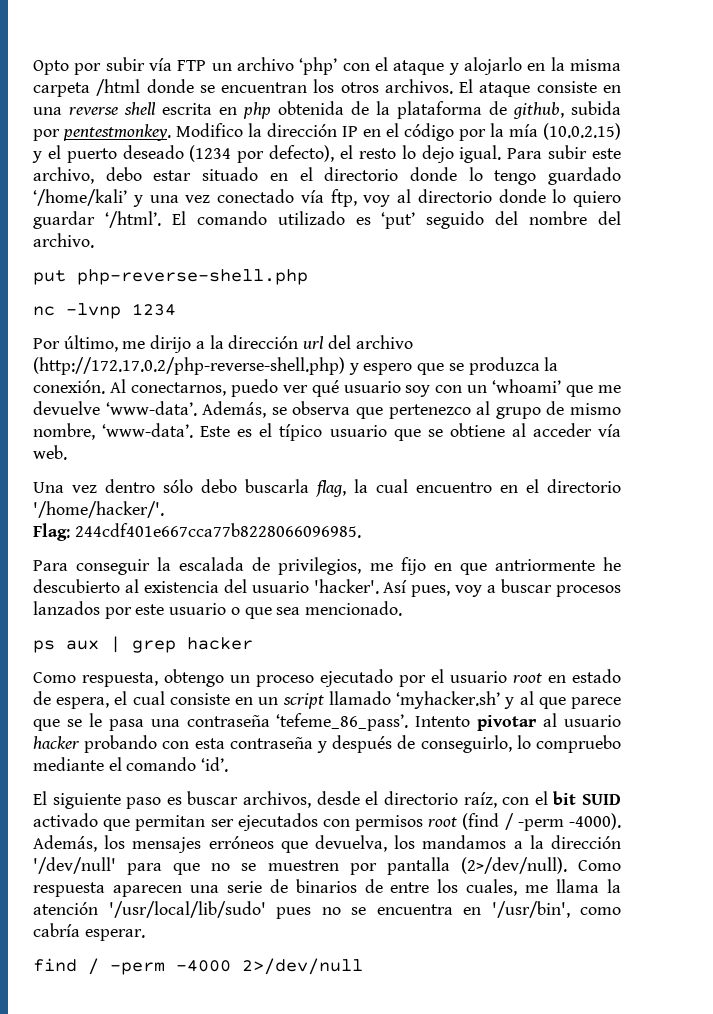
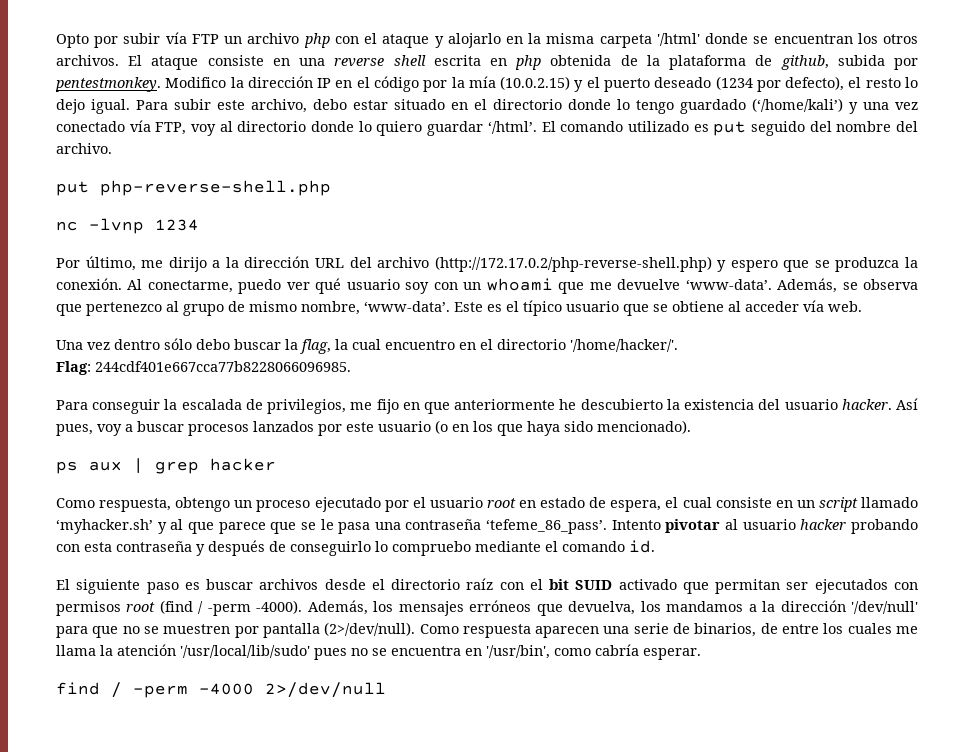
[299,57,338,75] ‘php’ -> [303,33,330,48] php
[96,79,141,96] /html -> [656,33,700,46] '/html'
[33,189,127,206] ‘/home/kali’ -> [752,98,843,112] (‘/home/kali’)
[330,189,357,207] ftp, -> [155,122,187,135] FTP,
[381,212,416,229] ‘put’ -> [713,121,747,136] put
[303,336,325,349] url -> [314,258,344,268] URL
[130,382,226,396] conectarnos, -> [147,280,233,293] conectarme,
[492,379,562,393] ‘whoami’ -> [486,278,553,291] whoami
[245,479,309,493] buscarla -> [234,339,298,350] buscar la
[494,559,595,571] antriormente -> [454,399,556,410] anteriormente
[124,579,139,593] al -> [666,399,680,410] la
[313,579,379,594] 'hacker'. -> [841,399,892,410] hacker.
[230,601,403,619] o que sea mencionado. -> [435,420,691,436] (o en los que haya sido mencionado).
[420,735,512,753] conseguirlo, -> [290,541,371,556] conseguirlo
[201,757,229,772] ‘id’. -> [629,540,655,553] id.
[243,791,312,808] archivos, -> [259,579,319,590] archivos
[463,792,497,808] raíz, -> [466,578,494,590] raíz
[295,879,357,893] binarios -> [694,623,757,637] binarios,
[466,879,518,896] cuales, -> [847,623,892,634] cuales

